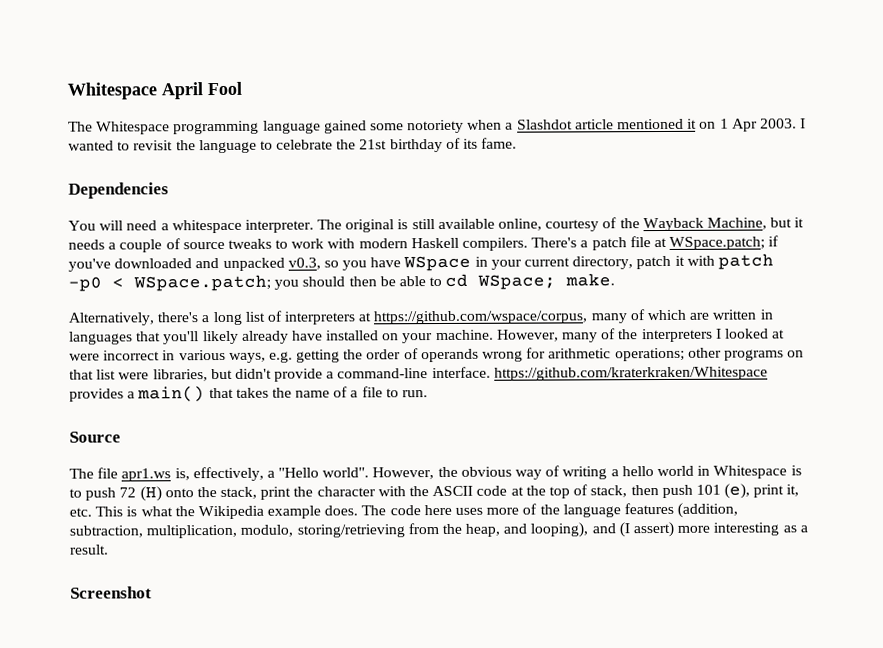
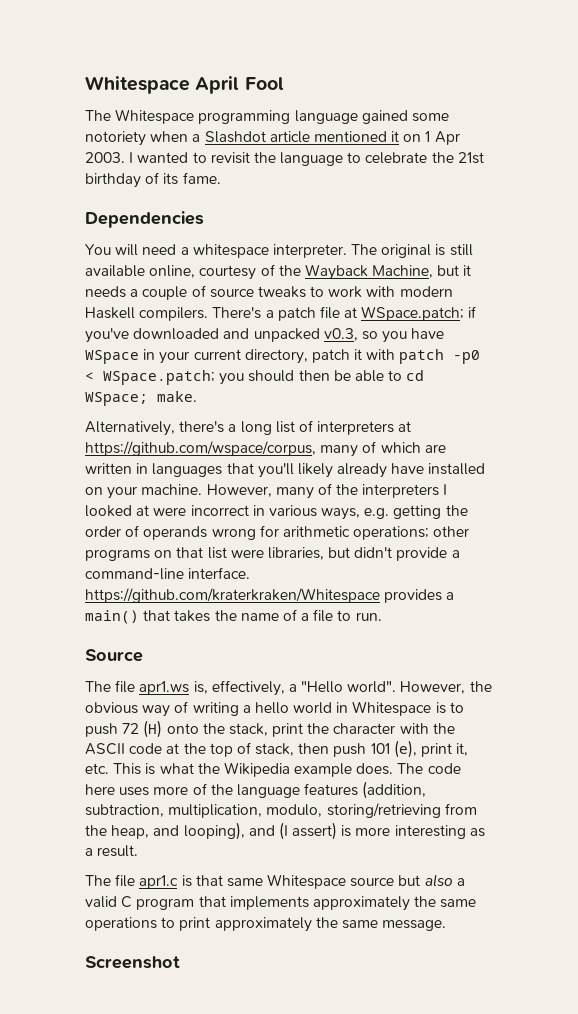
(675, 529) none -> [341,825,352,837] is
(109, 549) none -> [85,874,465,889] [85,896,477,911] [85,917,447,932] // The file apr1.c is that same Whitespace source but also a valid C program that implements approximately the same operations to print approximately the same message.

